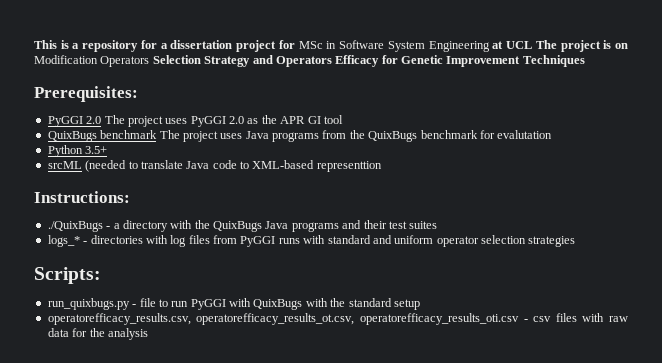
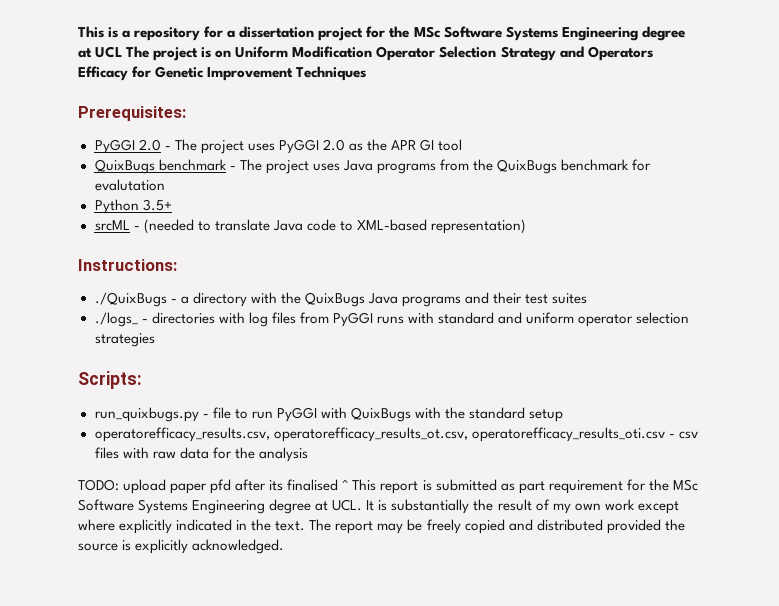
[298,40,490,52] MSc in Software System Engineering -> [389,26,685,41] the MSc Software Systems Engineering degree
[34,55,150,67] Modification Operators -> [235,46,436,61] Uniform Modification Operator
(102, 120) none -> [164,146,171,150] -
(158, 134) none -> [229,166,236,170] -
(82, 165) none -> [133,226,140,230] -
[316,161,382,172] representtion -> [430,219,526,234] representation)
[47,235,80,247] logs_* -> [94,312,138,327] ./logs_
(148, 334) none -> [78,479,698,494] [78,499,679,514] [78,519,685,534] [78,539,285,554] // TODO: upload paper pfd after its finalised ^ This report is submitted as part requirement for the MSc Software Systems Engineering degree at UCL. It is substantially the result of my own work except where explicitly indicated in the text. The report may be freely copied and distributed provided the source is explicitly acknowledged.

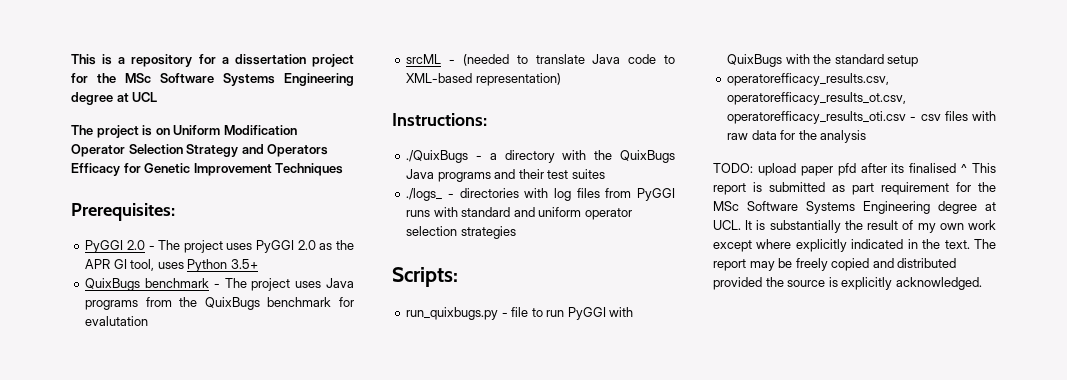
(123, 52) none -> (158, 97) //
[438,139,463,151] tool -> [130,259,258,272] tool, uses Python 3.5+
[94,199,172,214] // Python 3.5+ -> (149, 321) none

